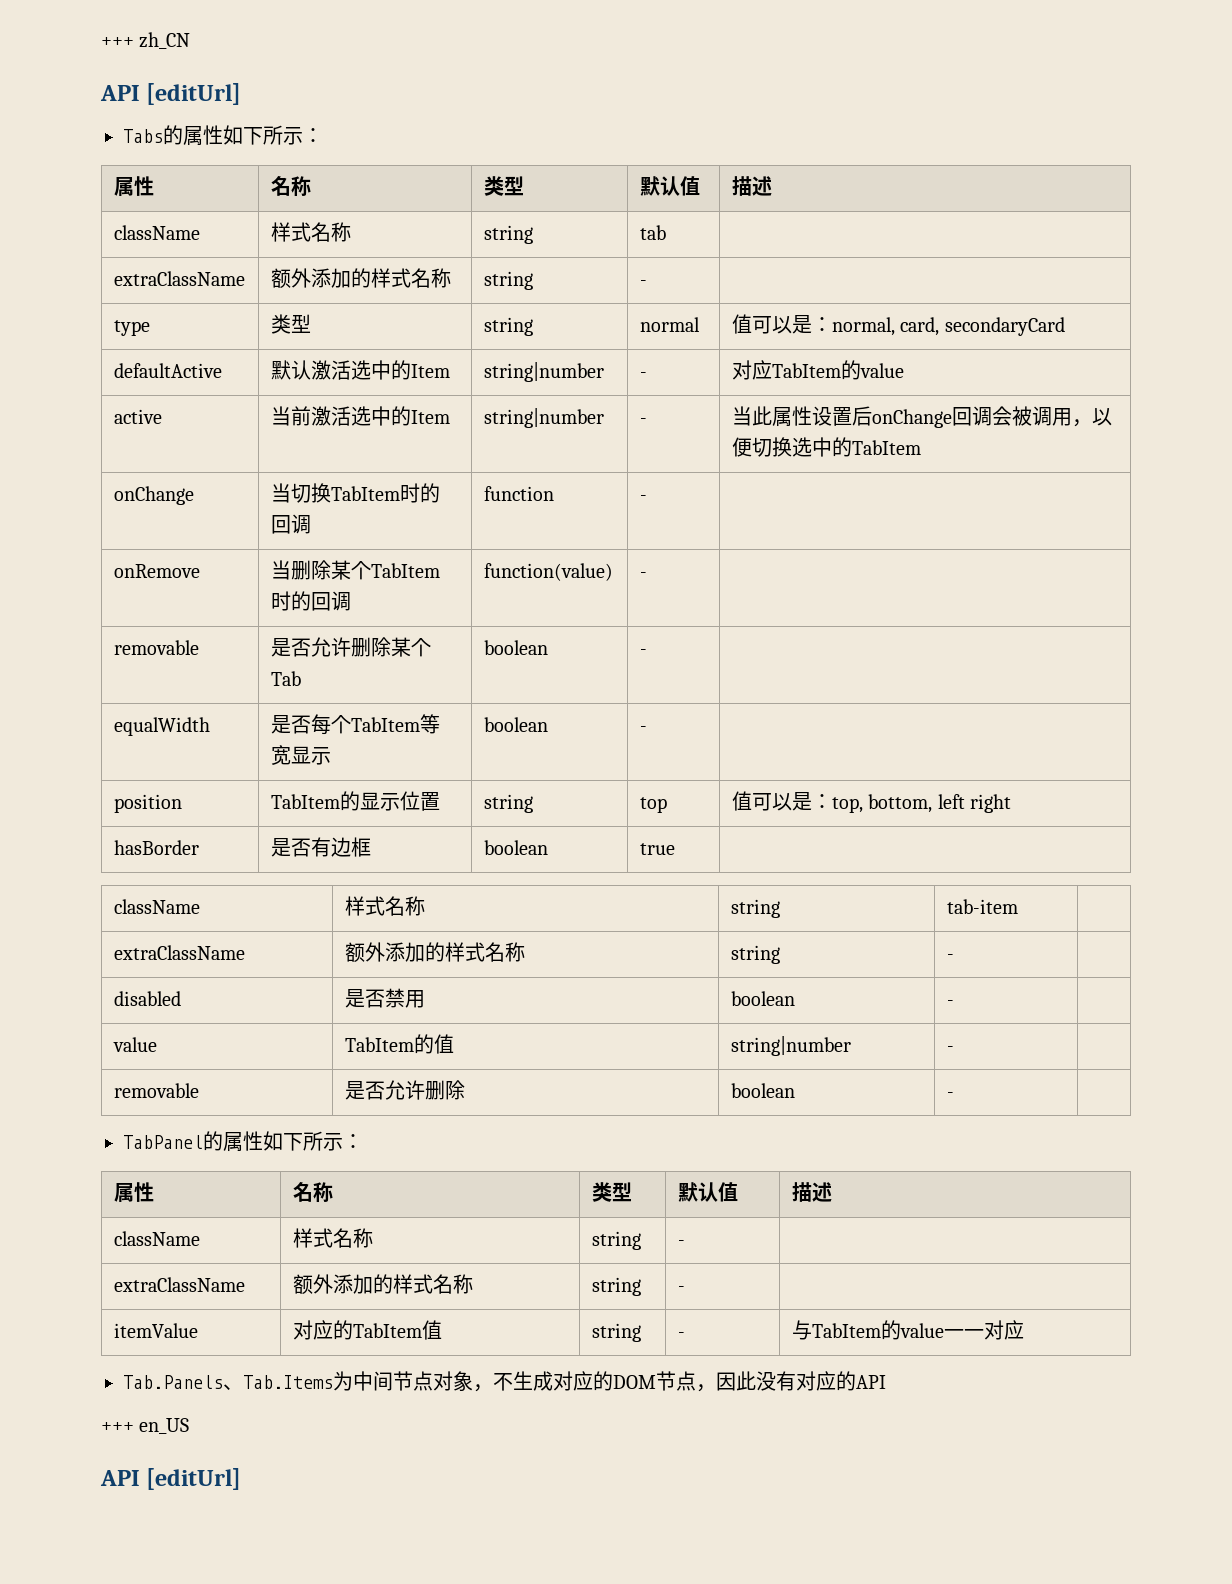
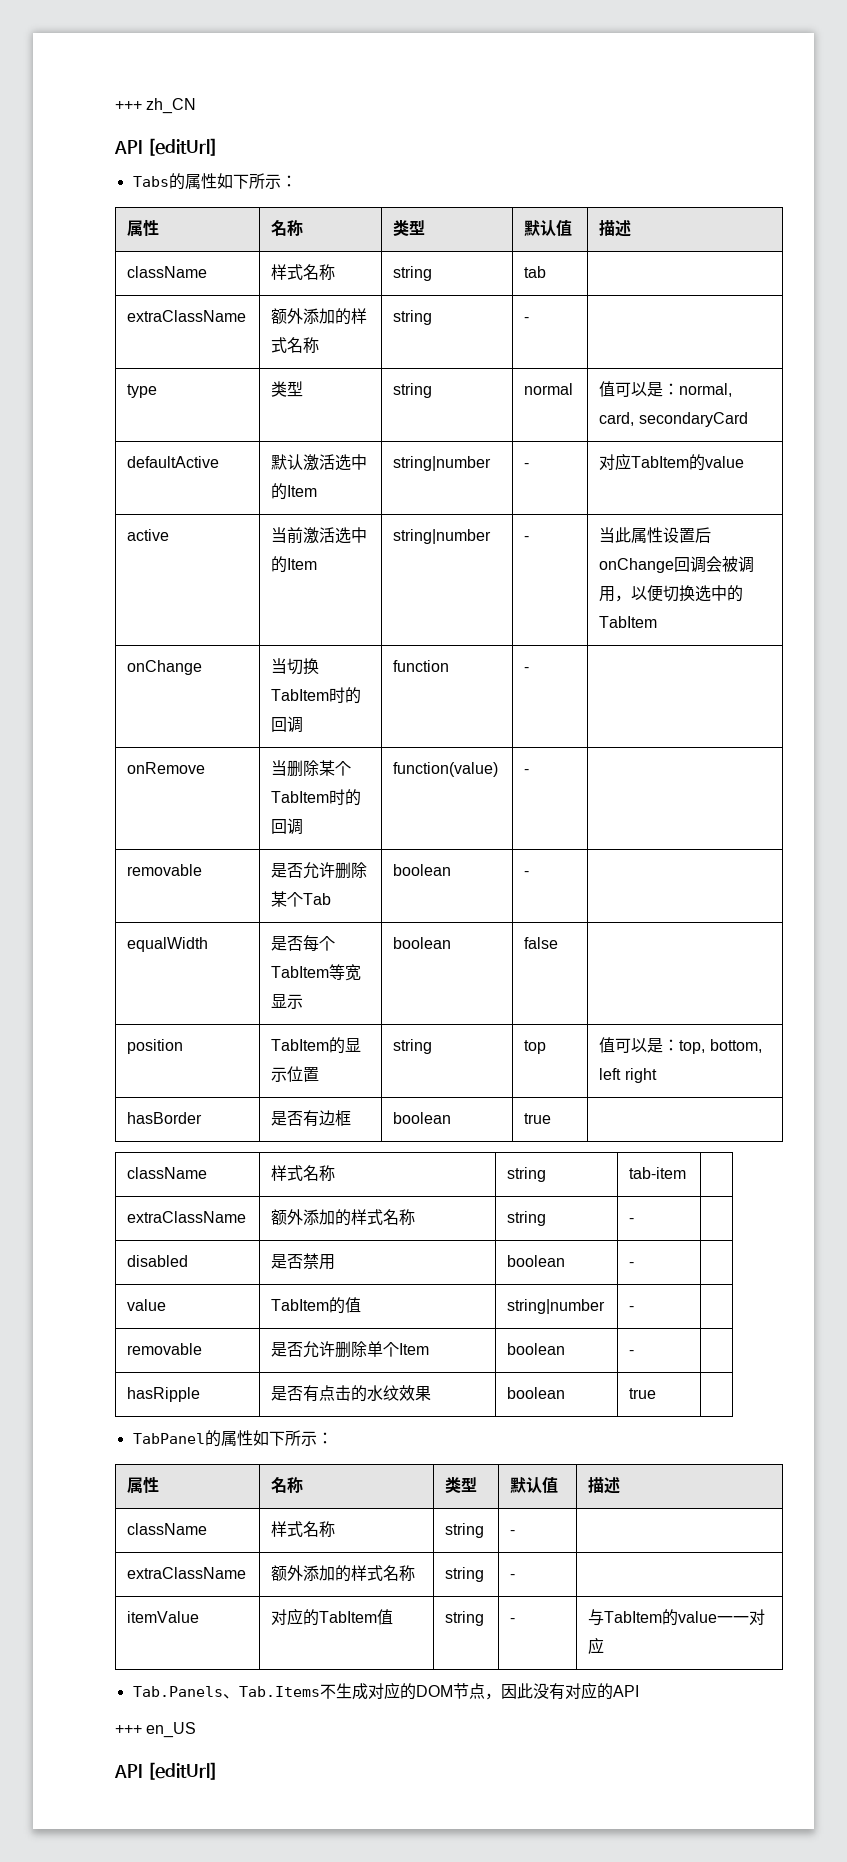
[639,726,647,732] - -> [524,937,559,949] false
[730,1083,795,1098] [946,1092,954,1098] | boolean | - | -> [367,1341,430,1357] [507,1343,566,1355] [629,1350,635,1355] [127,1387,201,1402] [271,1385,432,1402] [507,1387,566,1399] [629,1388,657,1399] 单个Item | boolean | - | // hasRipple | 是否有点击的水纹效果 | boolean | true |
[333,1371,493,1392] 为中间节点对象， -> (320, 1691) none

